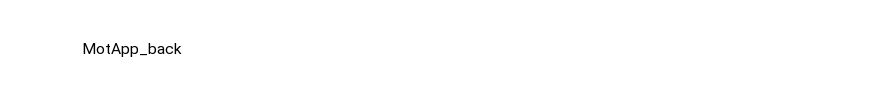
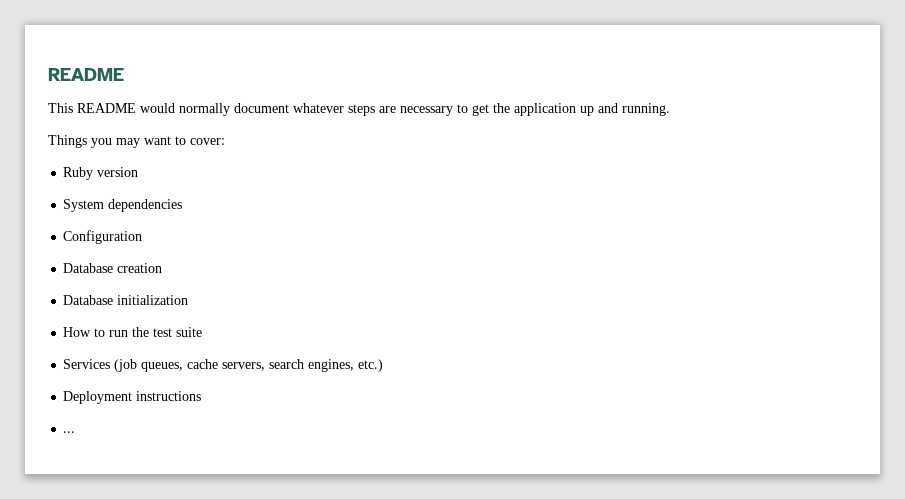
[82,43,182,57] MotApp_back -> [48,68,124,81] [48,103,670,116] [48,135,225,148] [63,167,139,180] [63,199,183,212] [63,230,143,244] [63,263,163,273] [63,295,189,305] [63,327,203,337] [63,359,384,372] [63,391,202,404] [63,431,76,433] README // This README would normally document whatever steps are necessary to get the application up and running. // Things you may want to cover: // Ruby version // System dependencies // Configuration // Database creation // Database initialization // How to run the test suite // Services (job queues, cache servers, search engines, etc.) // Deployment instructions // ...

